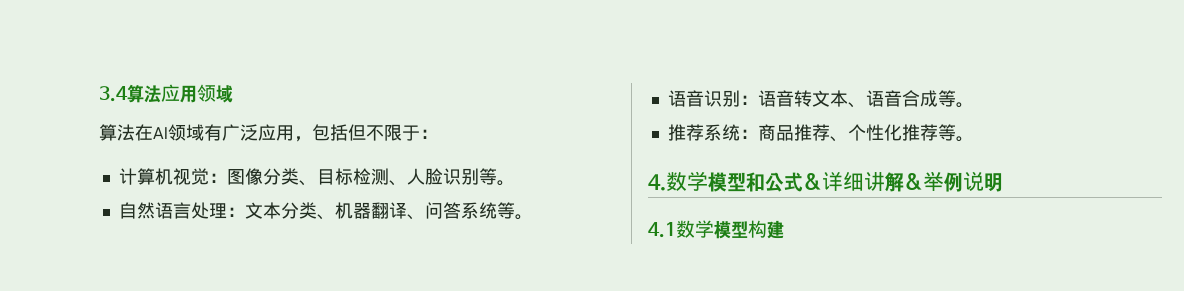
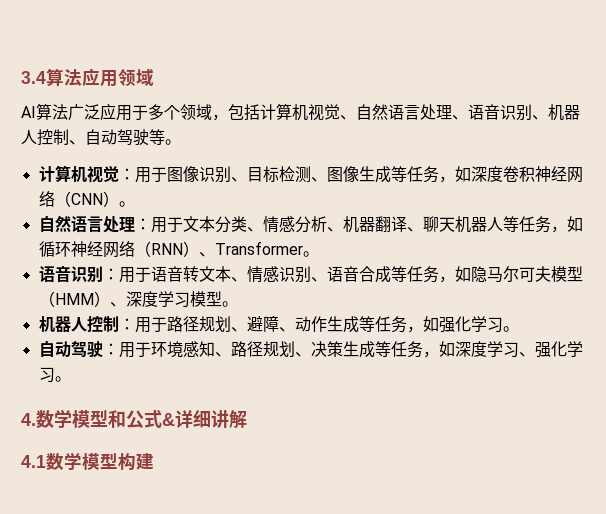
[99,124,438,142] [118,168,497,186] 算法在AI领域有广泛应用，包括但不限于： // 计算机视觉：图像分类、目标检测、人脸识别等 -> [21,103,580,121] [21,129,181,146] [38,165,583,183] [38,190,119,207] AI算法广泛应用于多个领域，包括计算机视觉、自然语言处理、语音识别、机器人控制、自动驾驶等。 // 计算机视觉：用于图像识别、目标检测、图像生成等任务，如深度卷积神经网络（CNN）
(245, 212) none -> [150,217,183,233] 用于
[334,202,515,220] 机器翻译、问答系统等 -> [262,216,583,233] [38,240,303,258] 情感分析、机器翻译、聊天机器人等任务，如循环神经网络（RNN）、Transformer
(758, 100) none -> [118,267,151,283] 用于
[865,90,974,108] [667,124,956,142] 语音合成等。 // 推荐系统：商品推荐、个性化推荐等 -> [246,266,583,283] [38,291,238,308] [38,316,519,333] [38,340,583,358] [38,367,55,383] 情感识别、语音合成等任务，如隐马尔可夫模型（HMM）、深度学习模型。 // 机器人控制：用于路径规划、避障、动作生成等任务，如强化学习。 // 自动驾驶：用于环境感知、路径规划、决策生成等任务，如深度学习、强化学习
[904,171,1003,192] &举例说明 -> (247, 419) none

